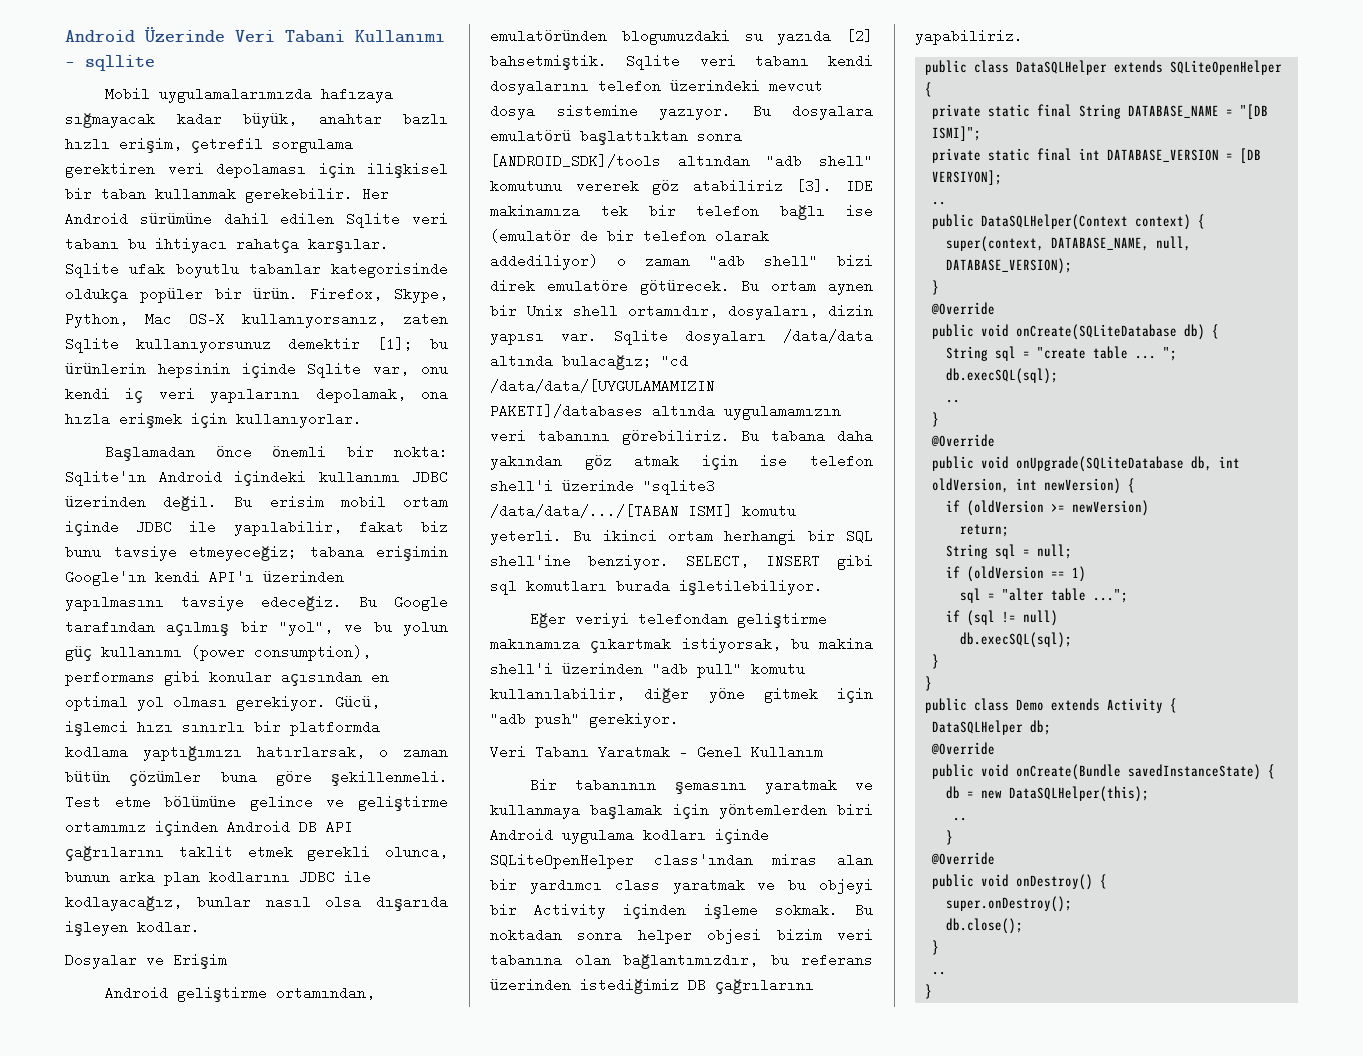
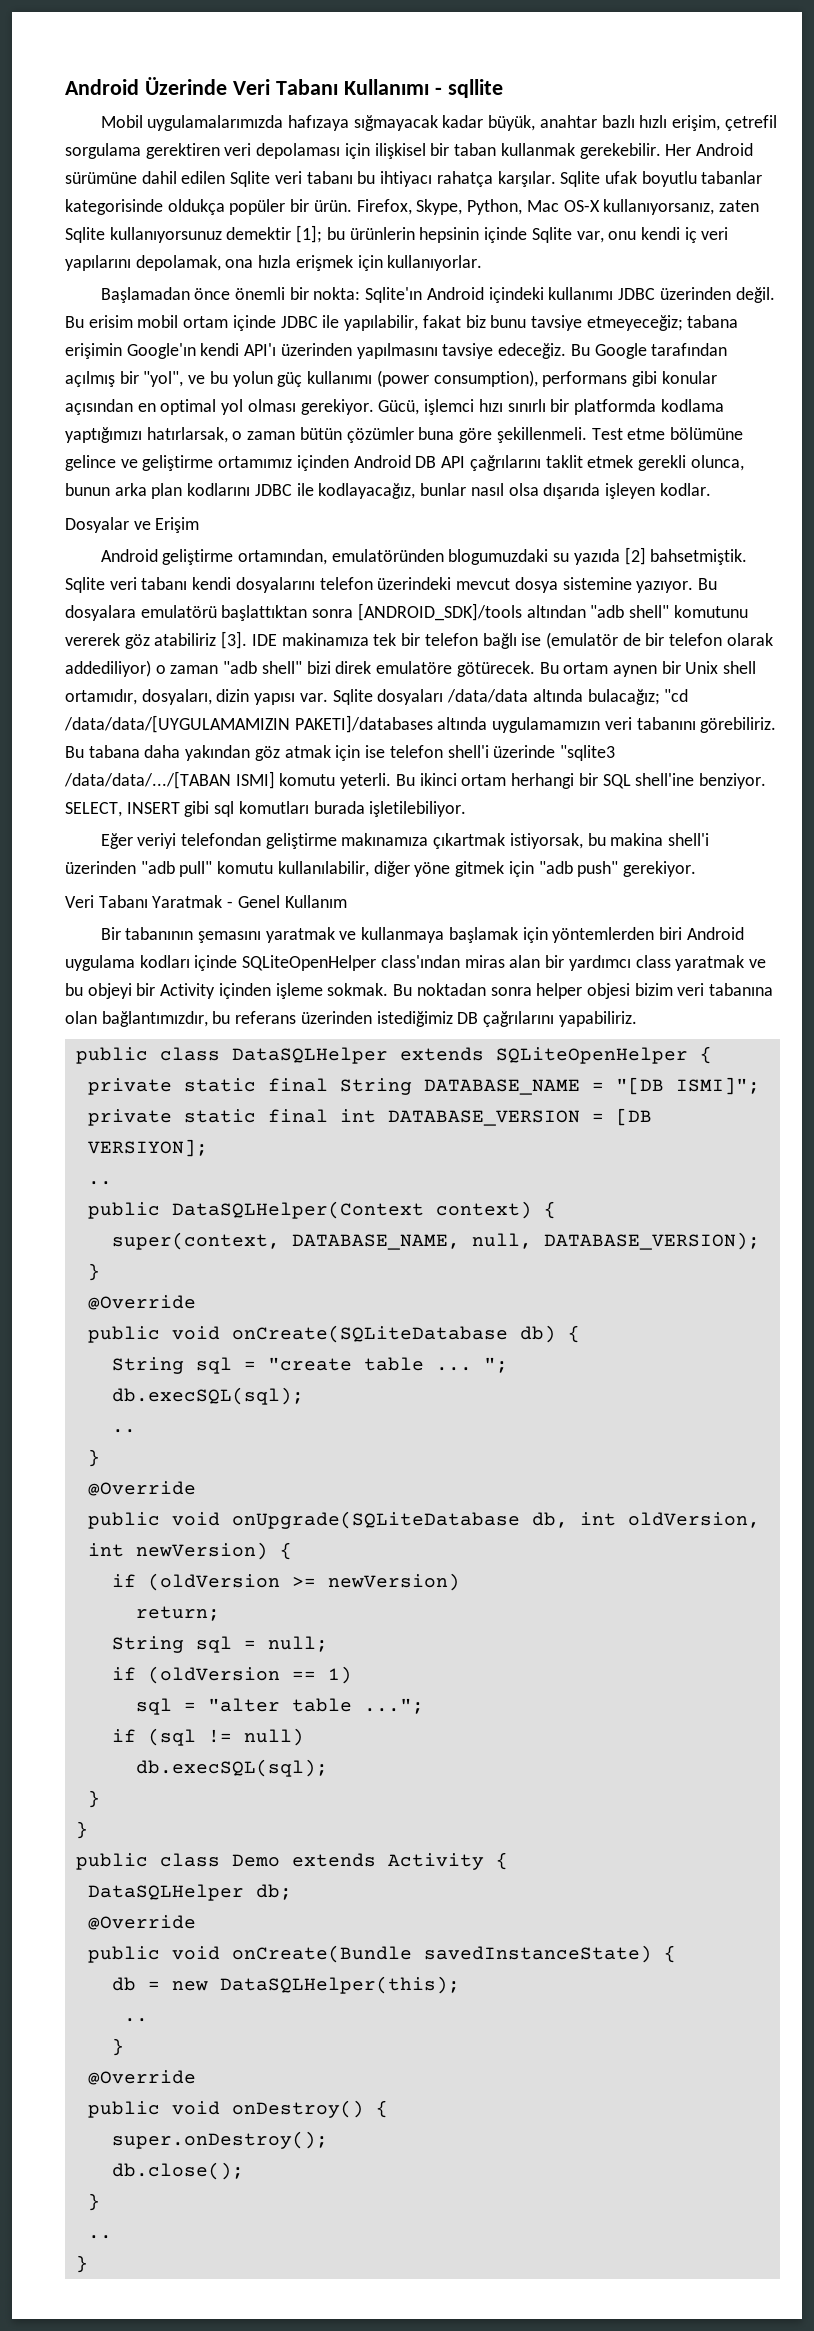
[285,30,345,43] Tabani -> [275,79,338,95] Tabanı

